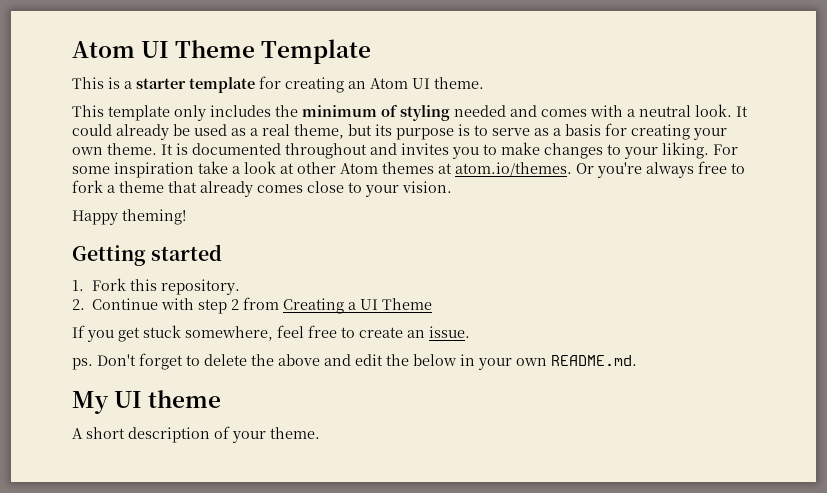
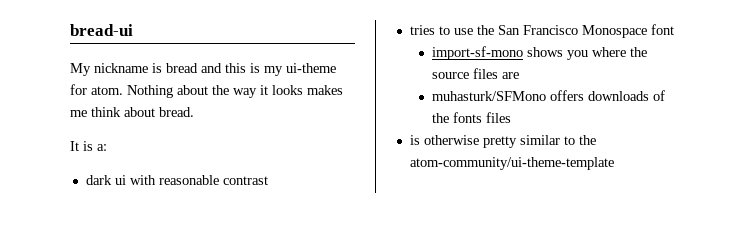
[72,39,372,64] [72,76,484,93] [72,104,748,121] [72,123,727,140] [72,142,738,159] [72,161,745,178] [72,180,452,197] [72,209,186,225] [72,244,223,266] [72,278,241,295] [72,297,433,314] [72,325,470,342] [72,353,637,370] [72,390,222,414] [72,426,320,443] Atom UI Theme Template // This is a starter template for creating an Atom UI theme. // This template only includes the minimum of styling needed and comes with a neutral look. It could already be used as a real theme, but its purpose is to serve as a basis for creating your own theme. It is documented throughout and invites you to make changes to your liking. For some inspiration take a look at other Atom themes at atom.io/themes. Or you're always free to fork a theme that already comes close to your vision. // Happy theming! // Getting started // 1. Fork this repository. // 2. Continue with step 2 from Creating a UI Theme // If you get stuck somewhere, feel free to create an issue. // ps. Don't forget to delete the above and edit the below in your own README.md. // My UI theme // A short description of your theme. -> [70,24,133,36] [70,63,336,76] [70,84,343,98] [70,107,194,117] [70,141,107,151] [85,175,268,185] [409,24,674,38] [431,46,647,60] [431,68,519,79] [431,90,665,101] [431,112,511,123] [409,135,596,148] [409,157,614,170] bread-ui // My nickname is bread and this is my ui-theme for atom. Nothing about the way it looks makes me think about bread. // It is a: // dark ui with reasonable contrast // tries to use the San Francisco Monospace font // import-sf-mono shows you where the source files are // muhasturk/SFMono offers downloads of the fonts files // is otherwise pretty similar to the atom-community/ui-theme-template

